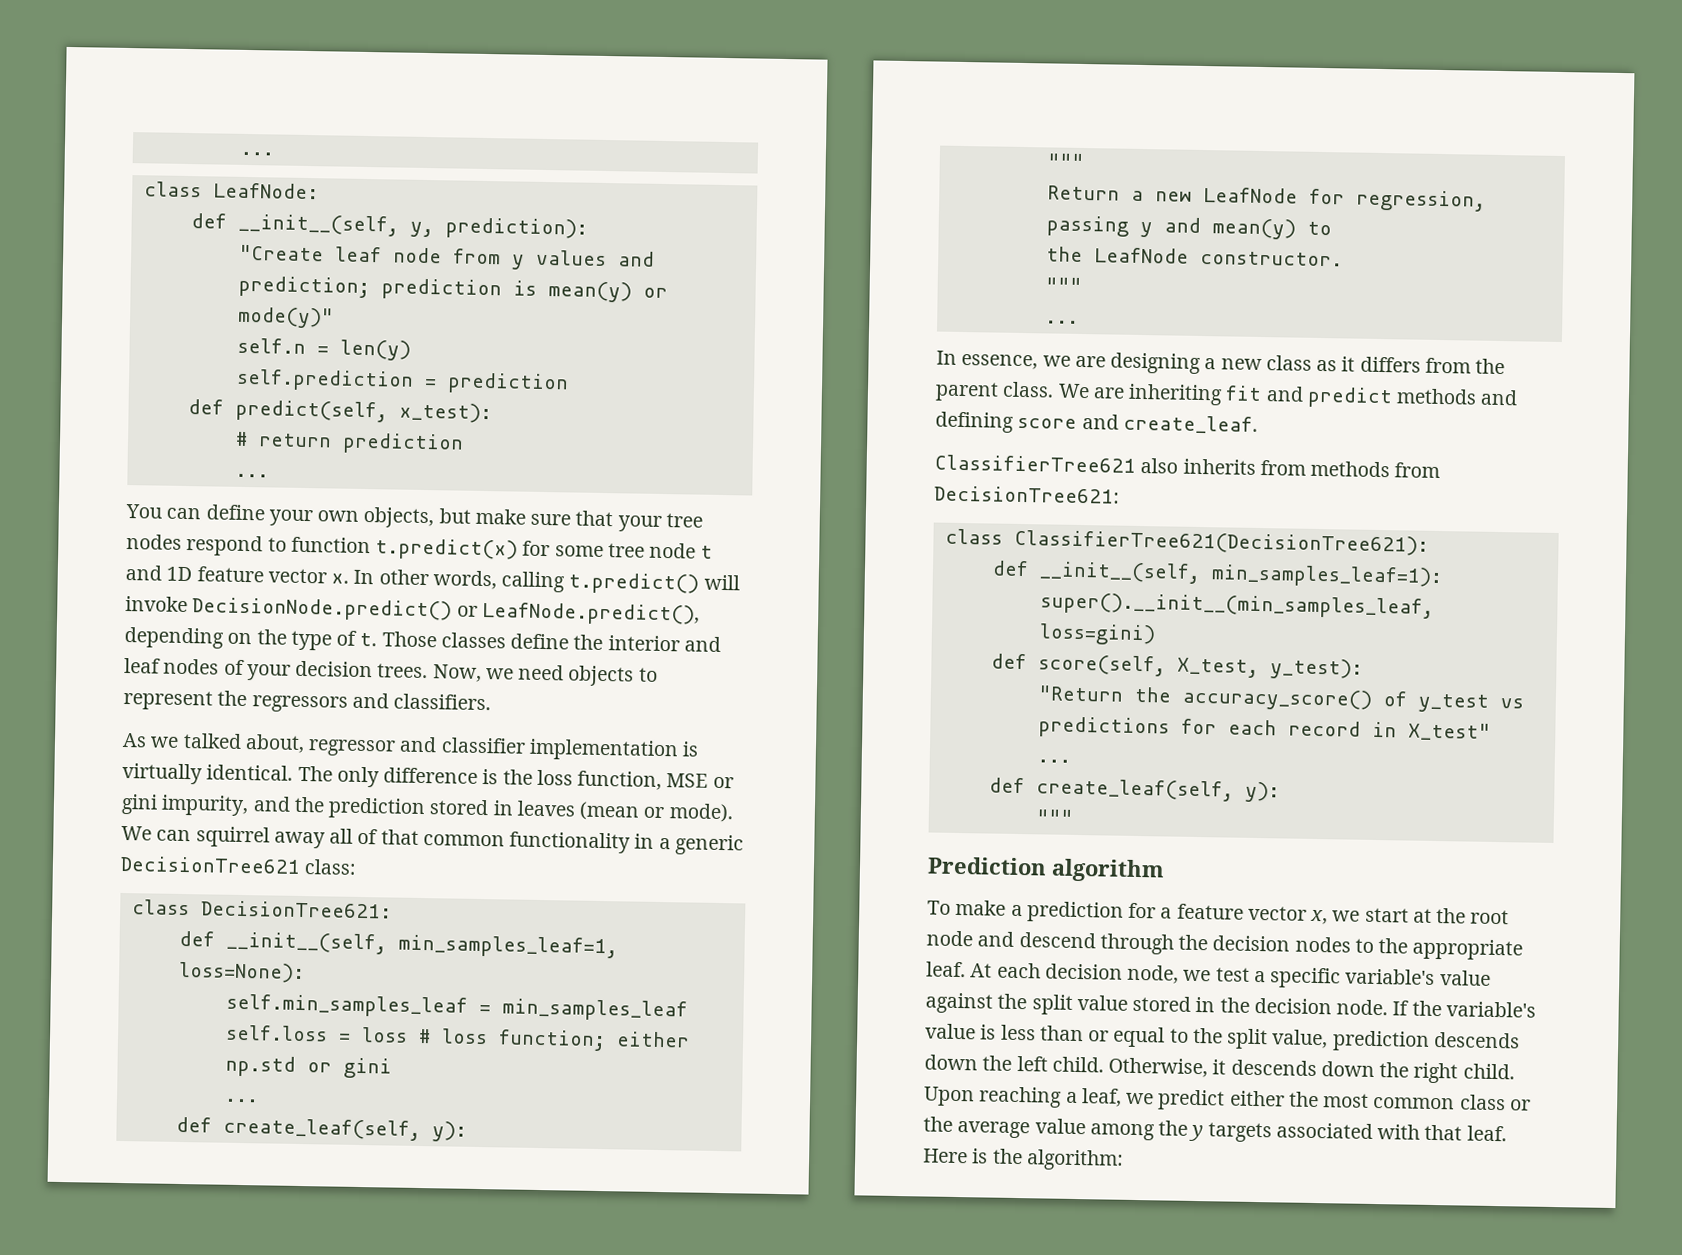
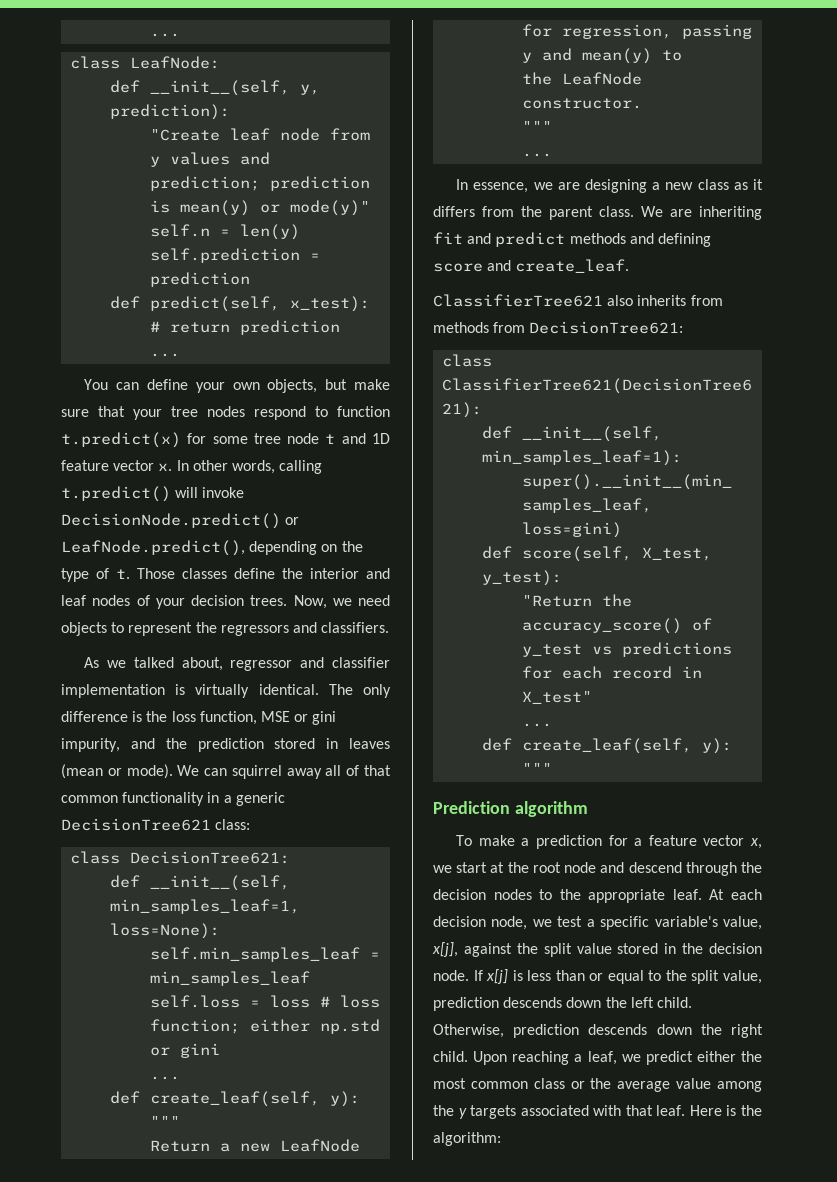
[1439,970,1491,986] value -> [723,916,762,930] [432,942,458,957] value, x[j],
[1411,1000,1536,1018] [925,1023,976,1040] the variable's value -> [486,969,509,984] x[j]
[1212,1059,1227,1075] it -> [513,1024,580,1038] prediction

